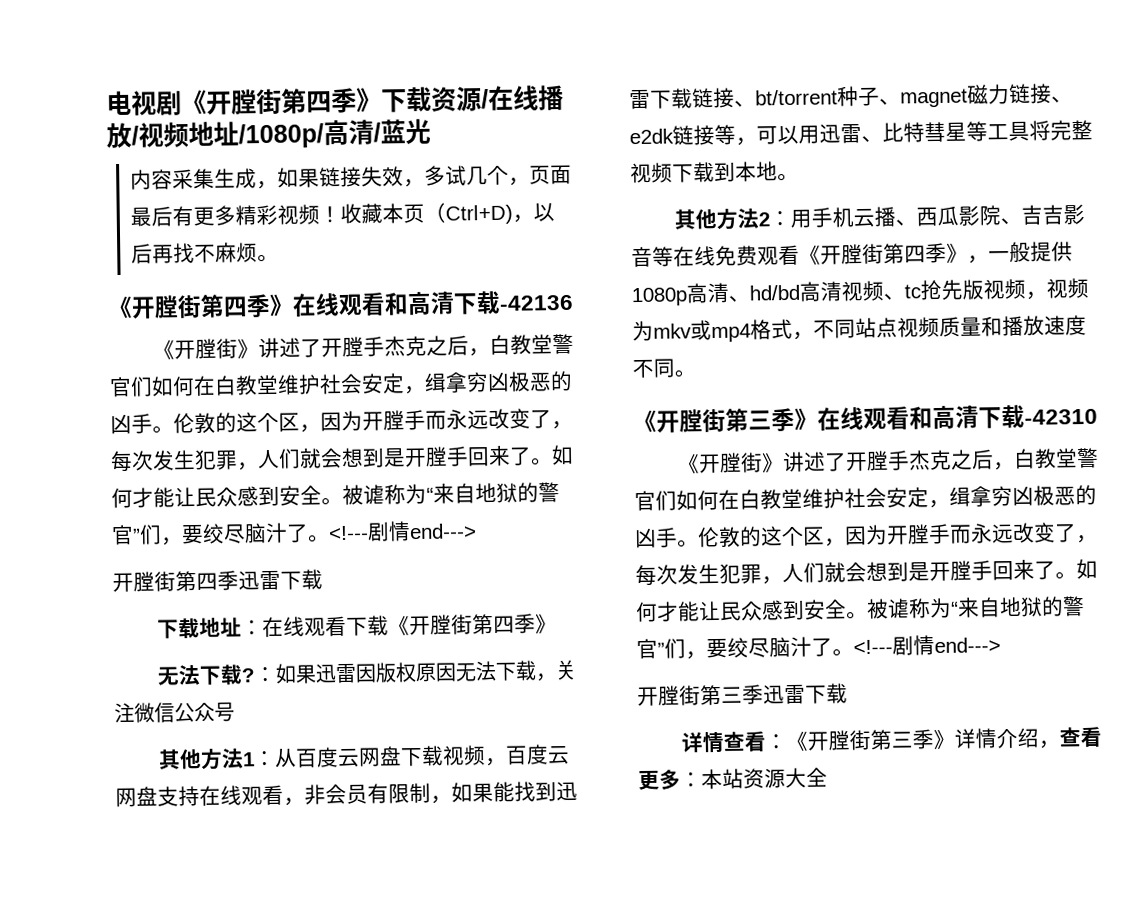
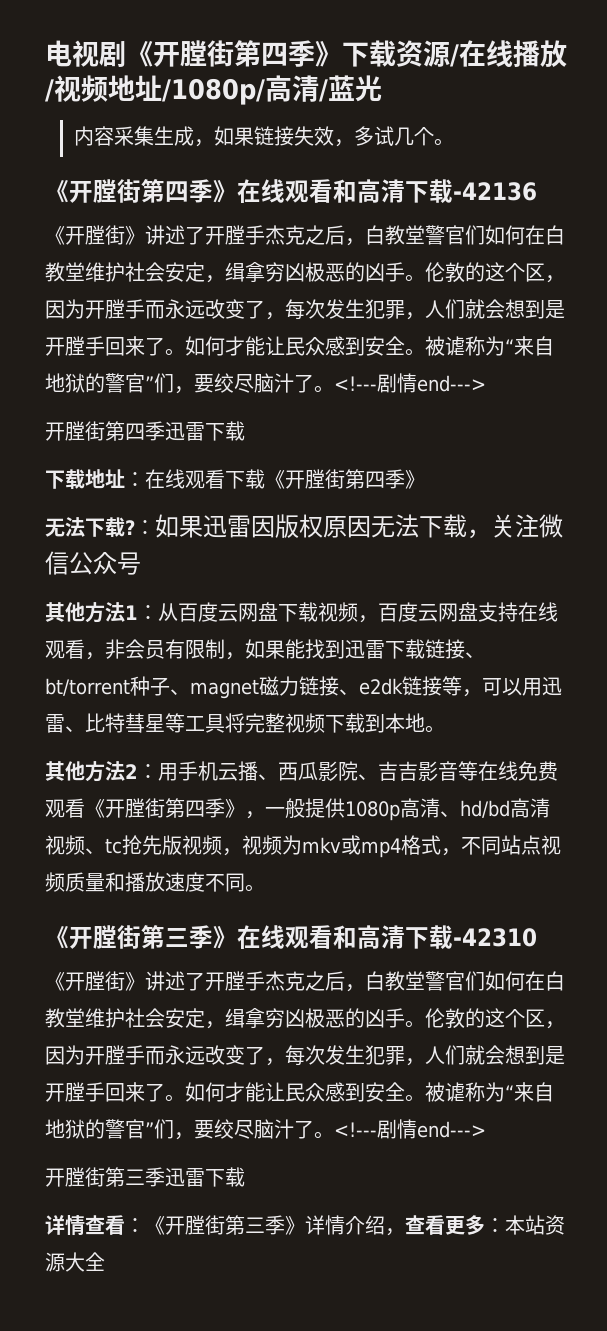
[507,164,572,186] [129,202,555,227] [130,242,258,264] ，页面最后有更多精彩视频！收藏本页（Ctrl+D)，以后再找不麻烦 -> (435, 136) none

